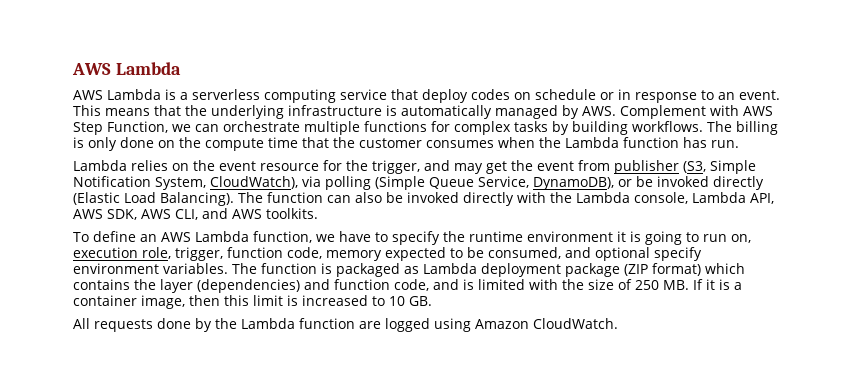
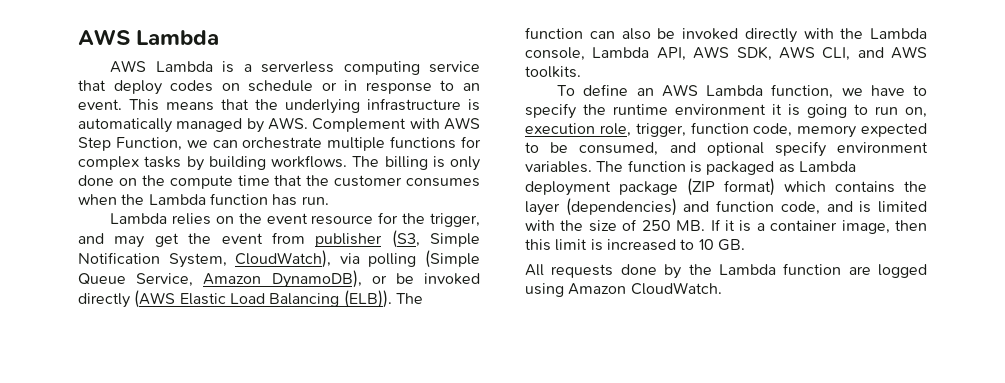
(529, 182) none -> [203,273,262,285] Amazon
[73,192,234,206] (Elastic Load Balancing). -> [134,290,392,308] (AWS Elastic Load Balancing (ELB)).

